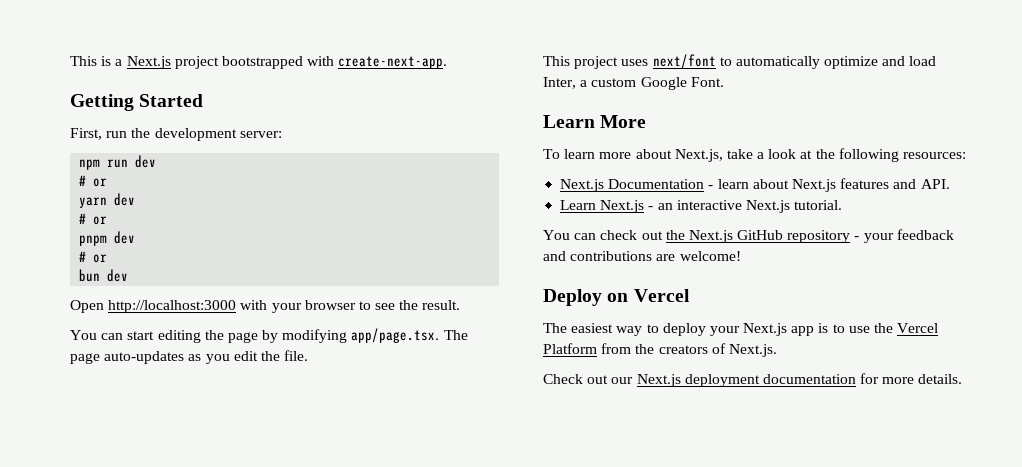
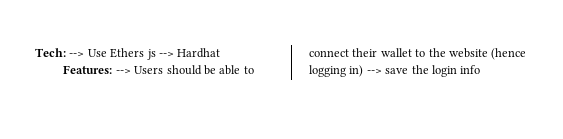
[70,56,448,69] [70,94,204,111] [70,128,282,141] [79,155,157,170] [79,175,108,187] [79,193,136,208] [79,213,108,225] [79,231,136,246] [79,251,108,263] [79,269,129,282] [70,300,461,313] [70,328,468,343] [70,350,309,364] [543,54,937,69] [543,77,724,90] [543,115,647,128] [543,148,967,162] [560,178,950,192] [560,200,843,213] [543,229,954,243] [543,251,741,261] [543,289,690,306] [543,323,939,336] [543,343,777,357] [543,373,963,387] This is a Next.js project bootstrapped with create-next-app. // Getting Started // First, run the development server: // npm run dev // # or // yarn dev // # or // pnpm dev // # or // bun dev // Open http://localhost:3000 with your browser to see the result. // You can start editing the page by modifying app/page.tsx. The page auto-updates as you edit the file. // This project uses next/font to automatically optimize and load Inter, a custom Google Font. // Learn More // To learn more about Next.js, take a look at the following resources: // Next.js Documentation - learn about Next.js features and API. // Learn Next.js - an interactive Next.js tutorial. // You can check out the Next.js GitHub repository - your feedback and contributions are welcome! // Deploy on Vercel // The easiest way to deploy your Next.js app is to use the Vercel Platform from the creators of Next.js. // Check out our Next.js deployment documentation for more details. -> [35,48,221,60] [63,65,254,75] [309,48,527,60] [309,65,481,77] Tech: --> Use Ethers js --> Hardhat // Features: --> Users should be able to connect their wallet to the website (hence logging in) --> save the login info

